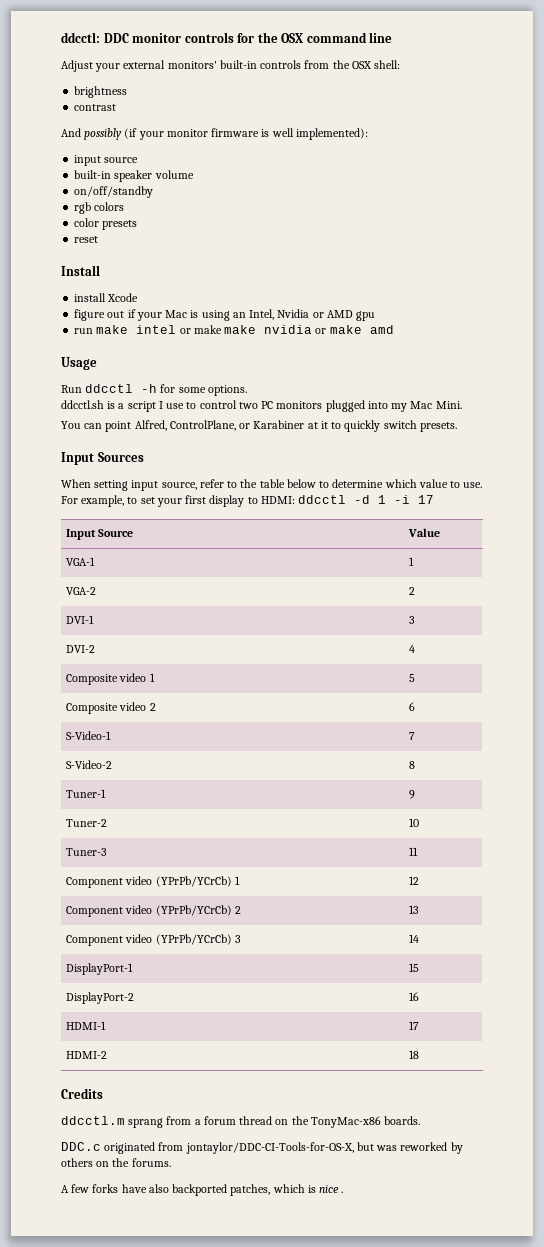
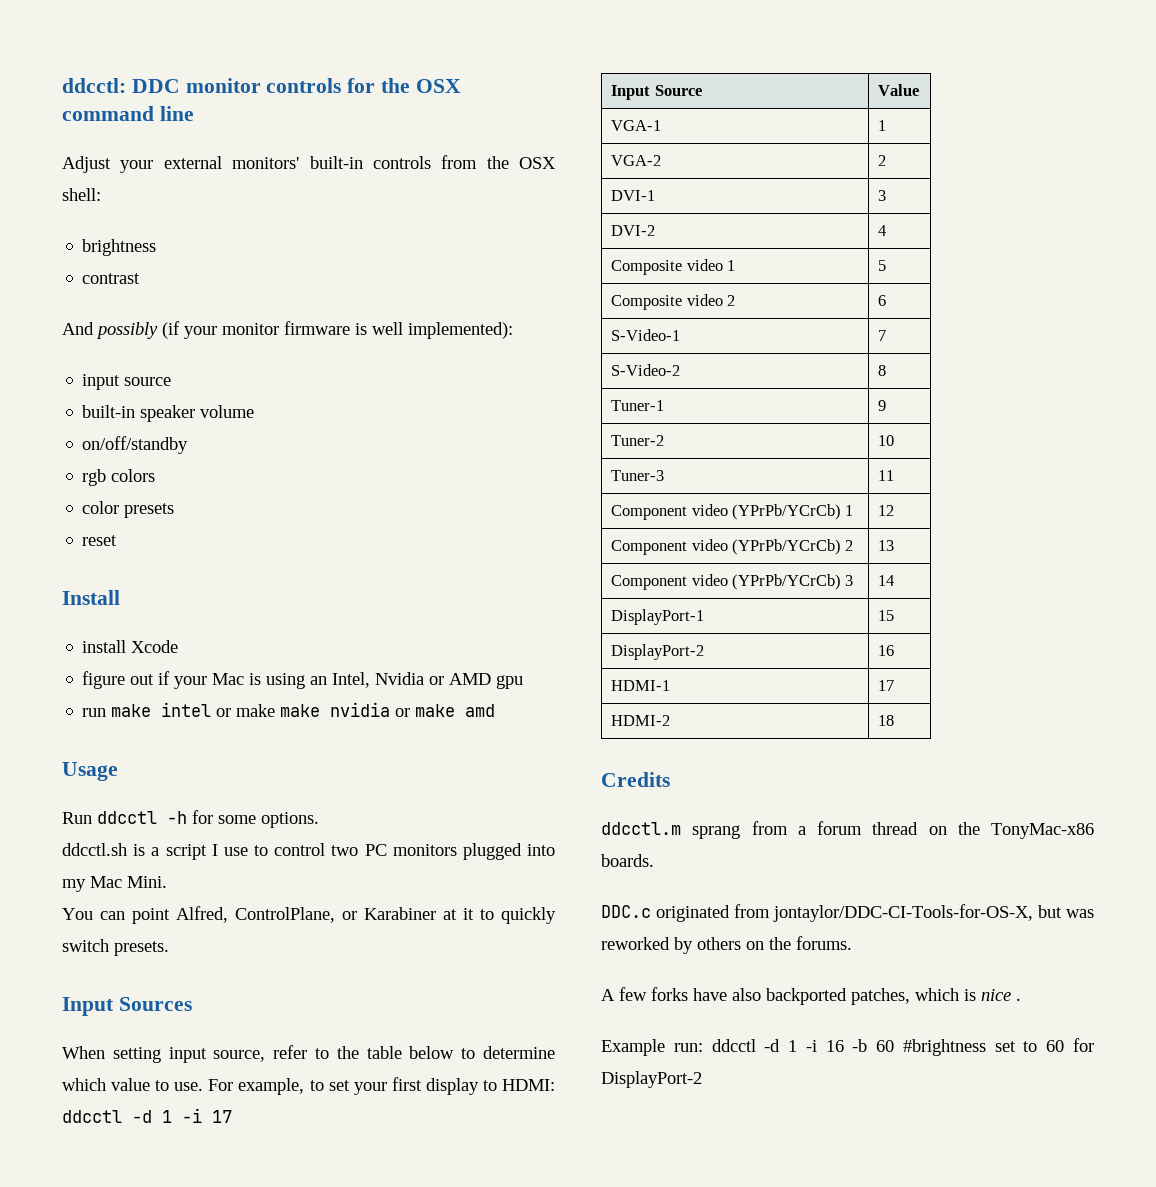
(344, 1192) none -> [601,1038,1094,1056] [601,1071,702,1088] // Example run: ddcctl -d 1 -i 16 -b 60 #brightness set to 60 for DisplayPort-2

